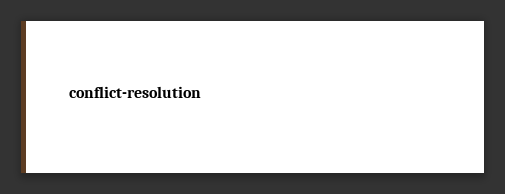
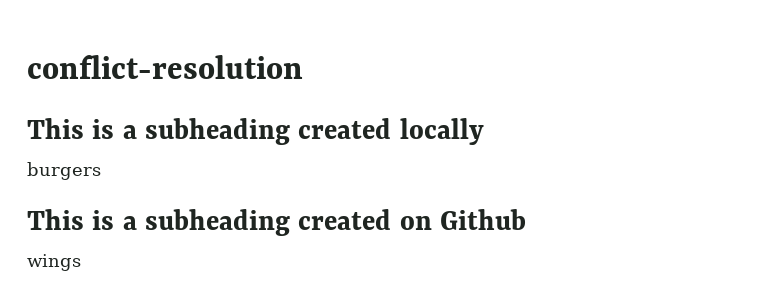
(201, 92) none -> [27,118,484,145] [27,162,101,180] [27,209,527,236] [27,254,81,271] // This is a subheading created locally // burgers // This is a subheading created on Github // wings

